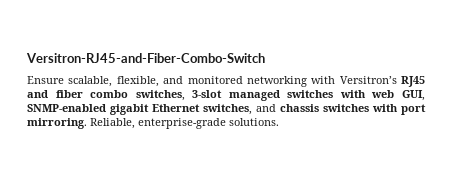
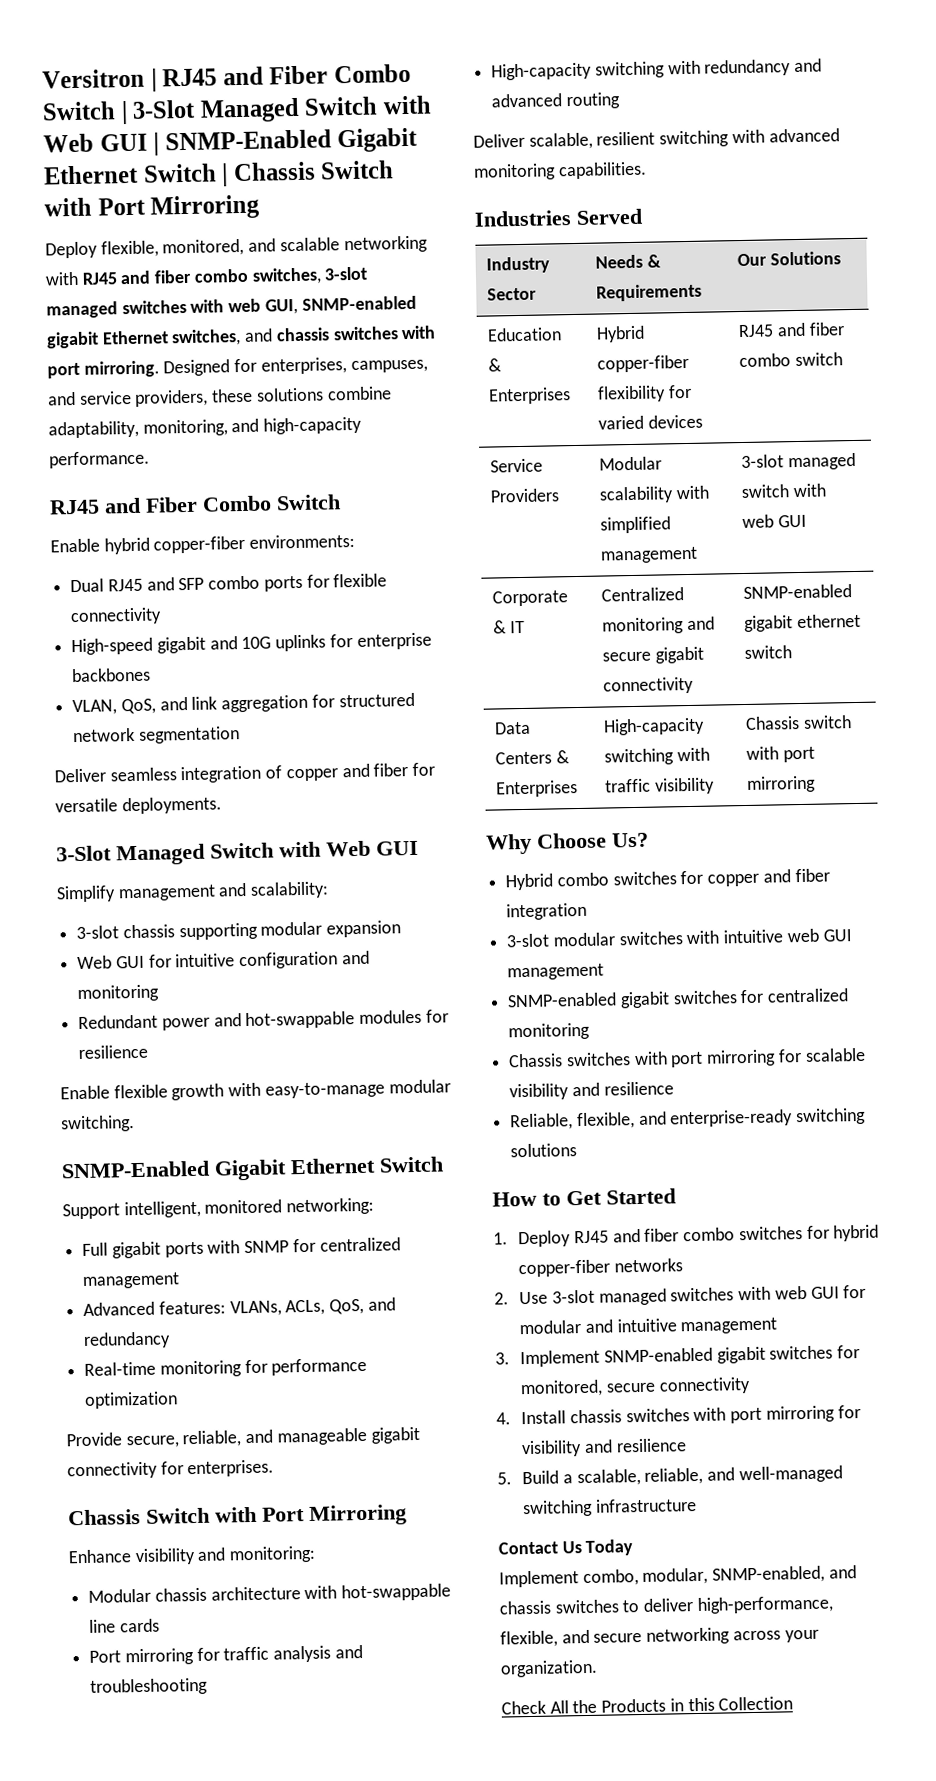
[26,53,265,63] [27,76,243,87] Versitron-RJ45-and-Fiber-Combo-Switch // Ensure scalable, flexible, and monitored -> [42,63,412,92] [42,95,433,125] [43,127,419,156] [43,160,395,187] [44,194,261,220] [45,237,340,259] Versitron | RJ45 and Fiber Combo Switch | 3-Slot Managed Switch with Web GUI | SNMP-Enabled Gigabit Ethernet Switch | Chassis Switch with Port Mirroring // Deploy flexible, monitored, and scalable
[339,76,397,84] Versitron’s -> (79, 278) none
[90,118,279,129] Reliable, enterprise-grade solutions. -> [163,357,428,377] [47,386,392,407] [48,416,363,439] [49,450,150,469] [49,494,341,515] [50,533,356,555] [70,573,388,593] [70,607,163,626] [71,632,432,656] [71,667,152,683] [72,692,415,716] [73,726,240,744] [54,762,436,784] [55,796,222,815] [56,840,419,866] [56,881,330,903] [76,920,402,941] [77,950,370,970] [77,984,160,1003] [78,1009,449,1031] [78,1044,149,1060] [60,1079,451,1101] [60,1115,135,1133] [61,1156,444,1181] [62,1197,375,1220] [82,1237,401,1259] [82,1272,181,1289] [83,1297,396,1317] [83,1331,172,1349] [84,1357,368,1378] [84,1391,179,1409] [66,1426,420,1449] [67,1459,275,1480] [68,1504,407,1526] [68,1545,317,1566] [88,1583,452,1603] [89,1618,160,1633] [89,1645,363,1666] [90,1677,209,1696] [491,58,823,81] [491,92,620,110] [473,128,840,150] [473,161,647,181] [474,208,643,227] [486,256,551,274] [487,287,538,301] [595,254,661,269] [596,283,703,302] [737,251,841,267] [487,327,563,342] [488,358,503,372] [488,387,572,405] [596,325,646,343] [597,354,690,373] [597,384,692,403] [598,414,703,430] [738,322,845,338] [739,352,843,368] [490,458,544,473] [490,488,561,503] [599,456,663,471] [599,485,709,504] [600,516,672,534] [600,546,699,564] [741,452,856,471] [741,483,826,499] [742,514,807,529] [492,590,569,607] [493,620,525,634] [601,587,685,602] [602,616,715,635] [602,646,704,664] [603,676,695,695] [743,584,853,599] [744,613,861,632] [744,645,793,659] [494,721,532,735] [495,750,570,765] [496,780,579,798] [603,717,706,736] [604,747,710,766] [605,777,715,795] [745,715,852,730] [746,746,815,763] [747,775,817,793] [485,832,649,855] [505,868,830,891] [506,902,588,921] [506,928,852,948] [507,963,605,981] [507,988,850,1009] [508,1022,591,1041] [508,1047,866,1068] [509,1081,674,1101] [510,1107,867,1131] [510,1143,578,1158] [492,1188,676,1207] [493,1224,880,1248] [518,1258,683,1278] [494,1284,867,1306] [519,1317,778,1335] [495,1345,861,1368] [520,1377,751,1398] [496,1405,861,1425] [521,1438,687,1458] [497,1465,843,1487] [522,1498,697,1518] [498,1539,634,1556] [499,1565,857,1588] [499,1595,834,1615] [500,1627,819,1648] [500,1659,598,1678] [501,1696,794,1715] Designed for enterprises, campuses, and service providers, these solutions combine adaptability, monitoring, and high-capacity performance. // RJ45 and Fiber Combo Switch // Enable hybrid copper-fiber environments: // Dual RJ45 and SFP combo ports for flexible connectivity // High-speed gigabit and 10G uplinks for enterprise backbones // VLAN, QoS, and link aggregation for structured network segmentation // Deliver seamless integration of copper and fiber for versatile deployments. // 3-Slot Managed Switch with Web GUI // Simplify management and scalability: // 3-slot chassis supporting modular expansion // Web GUI for intuitive configuration and monitoring // Redundant power and hot-swappable modules for resilience // Enable flexible growth with easy-to-manage modular switching. // SNMP-Enabled Gigabit Ethernet Switch // Support intelligent, monitored networking: // Full gigabit ports with SNMP for centralized management // Advanced features: VLANs, ACLs, QoS, and redundancy // Real-time monitoring for performance optimization // Provide secure, reliable, and manageable gigabit connectivity for enterprises. // Chassis Switch with Port Mirroring // Enhance visibility and monitoring: // Modular chassis architecture with hot-swappable line cards // Port mirroring for traffic analysis and troubleshooting // High-capacity switching with redundancy and advanced routing // Deliver scalable, resilient switching with advanced monitoring capabilities. // Industries Served // Industry Sector | Needs & Requirements | Our Solutions // Education & Enterprises | Hybrid copper-fiber flexibility for varied devices | RJ45 and fiber combo switch // Service Providers | Modular scalability with simplified management | 3-slot managed switch with web GUI // Corporate & IT | Centralized monitoring and secure gigabit connectivity | SNMP-enabled gigabit ethernet switch // Data Centers & Enterprises | High-capacity switching with traffic visibility | Chassis switch with port mirroring // Why Choose Us? // Hybrid combo switches for copper and fiber integration // 3-slot modular switches with intuitive web GUI management // SNMP-enabled gigabit switches for centralized monitoring // Chassis switches with port mirroring for scalable visibility and resilience // Reliable, flexible, and enterprise-ready switching solutions // How to Get Started // 1. Deploy RJ45 and fiber combo switches for hybrid copper-fiber networks // 2. Use 3-slot managed switches with web GUI for modular and intuitive management // 3. Implement SNMP-enabled gigabit switches for monitored, secure connectivity // 4. Install chassis switches with port mirroring for visibility and resilience // 5. Build a scalable, reliable, and well-managed switching infrastructure // Contact Us Today // Implement combo, modular, SNMP-enabled, and chassis switches to deliver high-performance, flexible, and secure networking across your organization. // Check All the Products in this Collection

